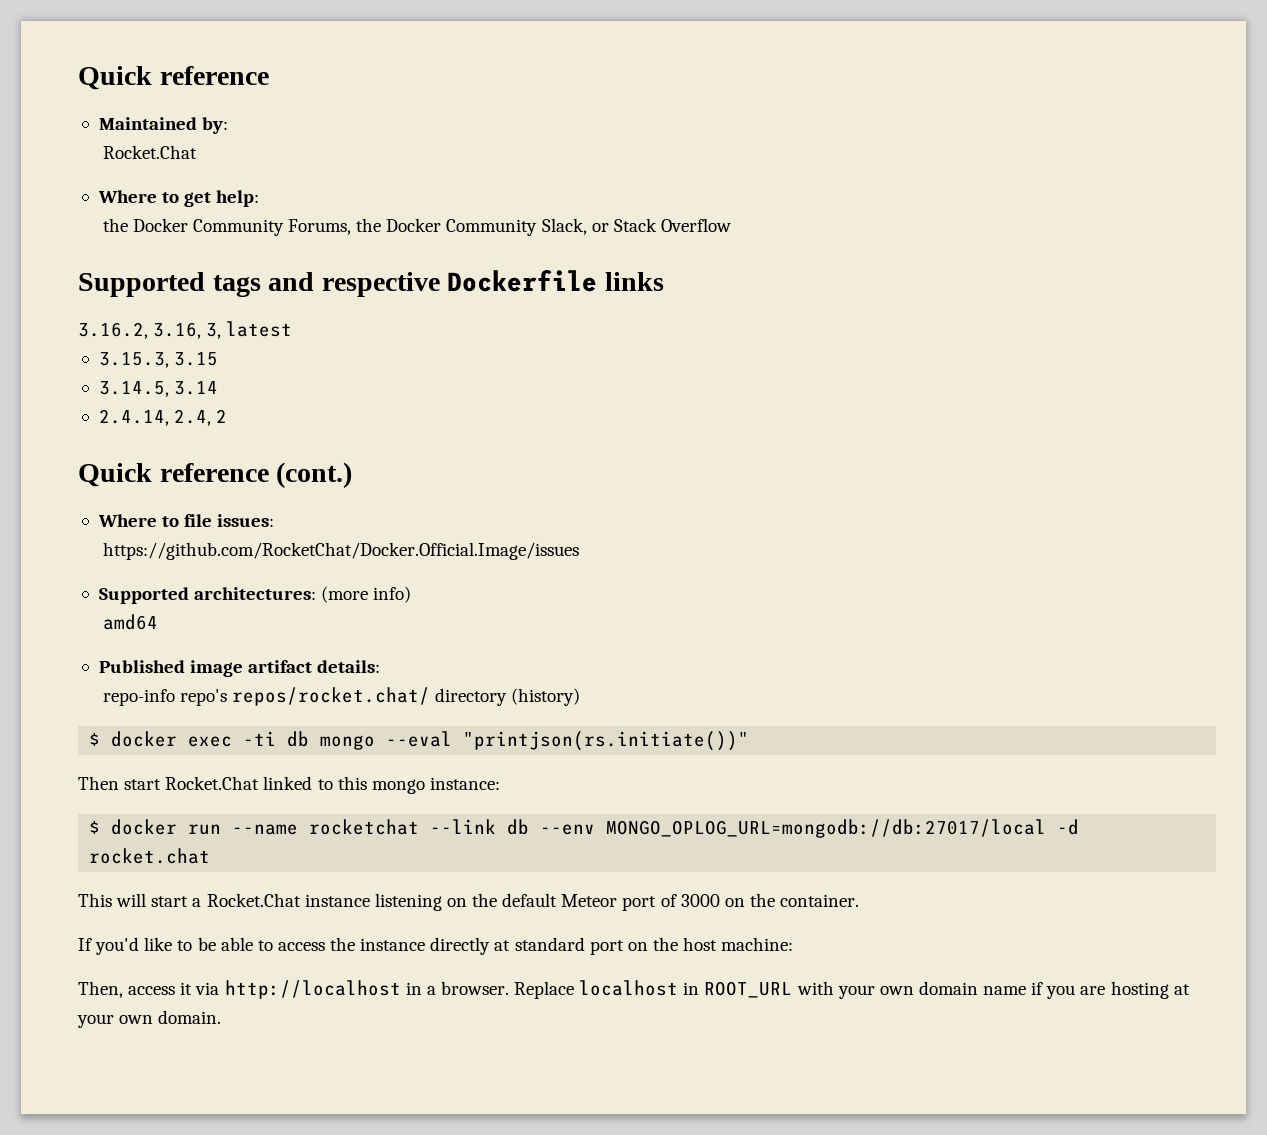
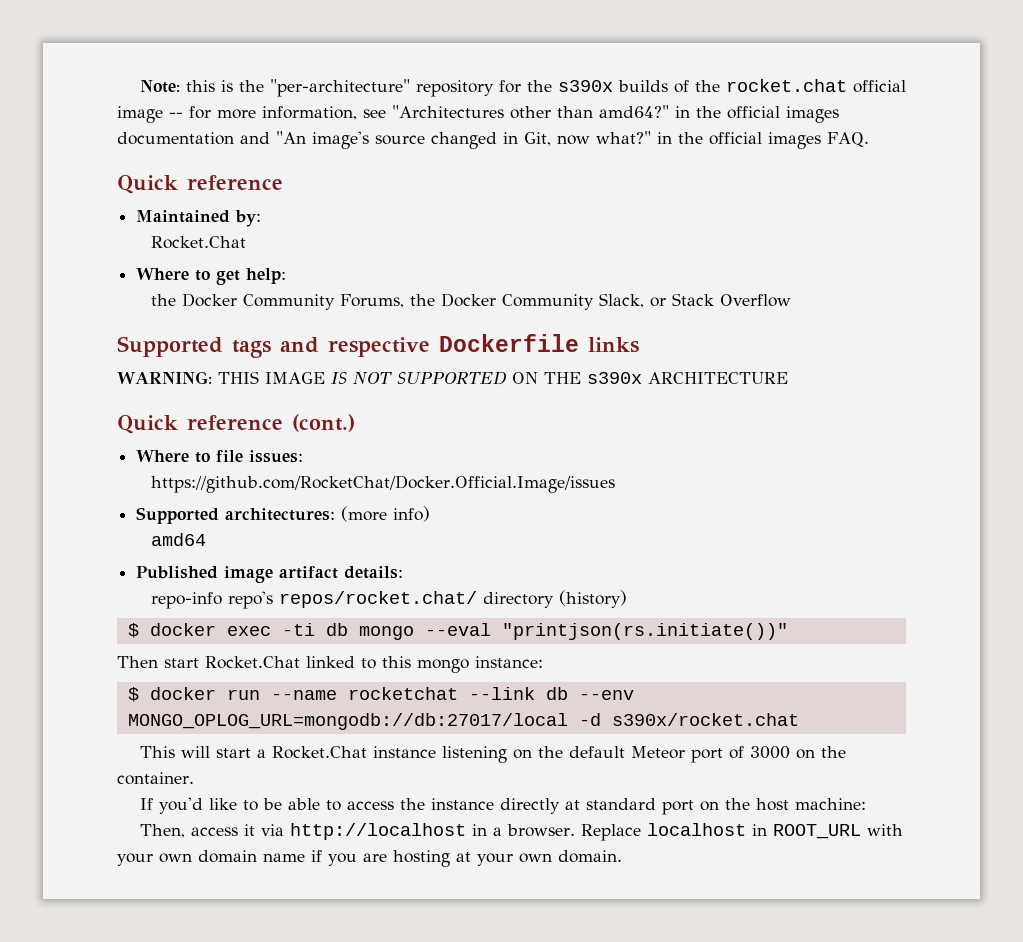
(78, 78) none -> [139,79,906,97] [117,105,839,123] [117,131,869,149] Note: this is the "per-architecture" repository for the s390x builds of the rocket.chat official image -- for more information, see "Architectures other than amd64?" in the official images documentation and "An image's source changed in Git, now what?" in the official images FAQ. //
[78,321,293,339] [98,352,219,368] [98,381,219,397] [98,409,228,426] 3.16.2, 3.16, 3, latest // 3.15.3, 3.15 // 3.14.5, 3.14 // 2.4.14, 2.4, 2 -> [117,371,788,385] WARNING: THIS IMAGE IS NOT SUPPORTED ON THE s390x ARCHITECTURE
[89,848,211,864] rocket.chat -> [611,713,799,726] s390x/rocket.chat

